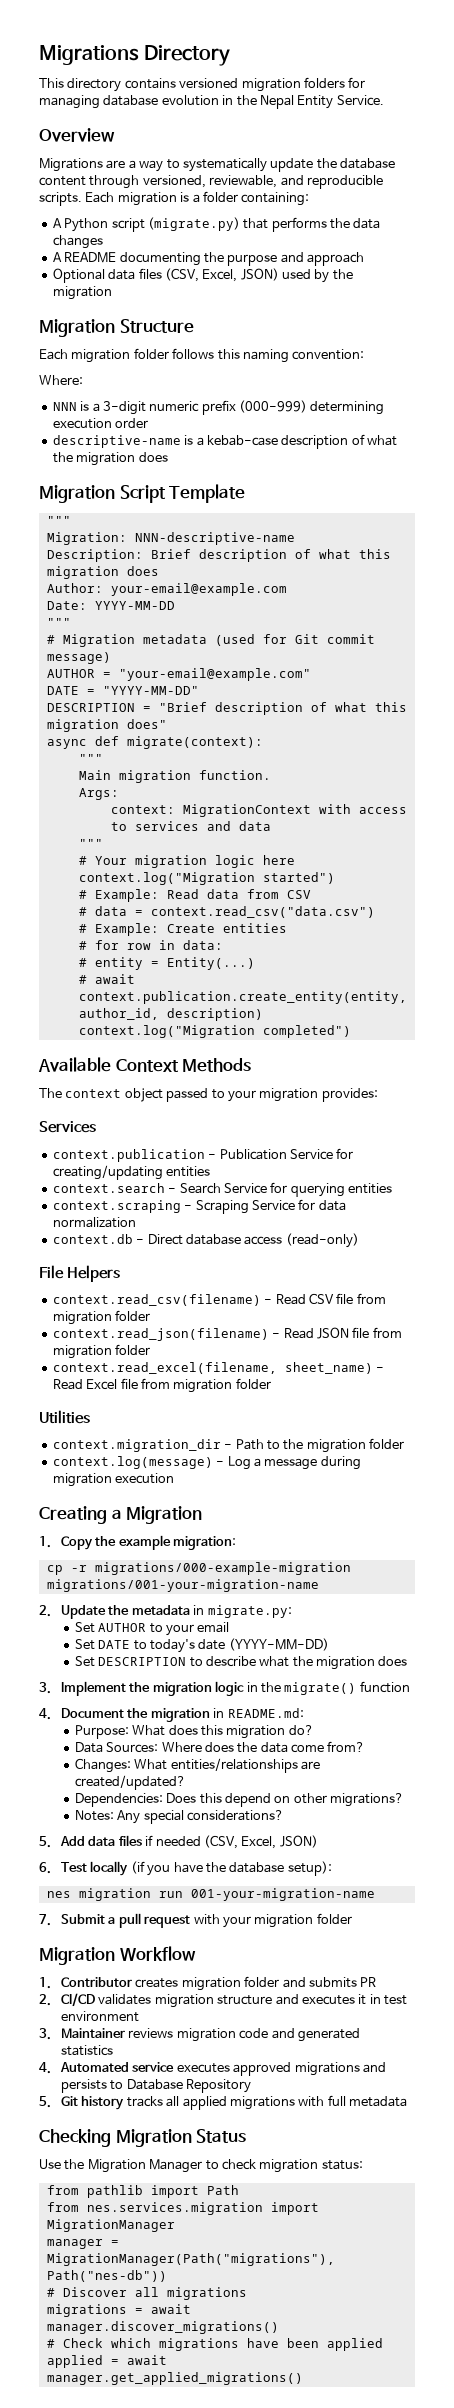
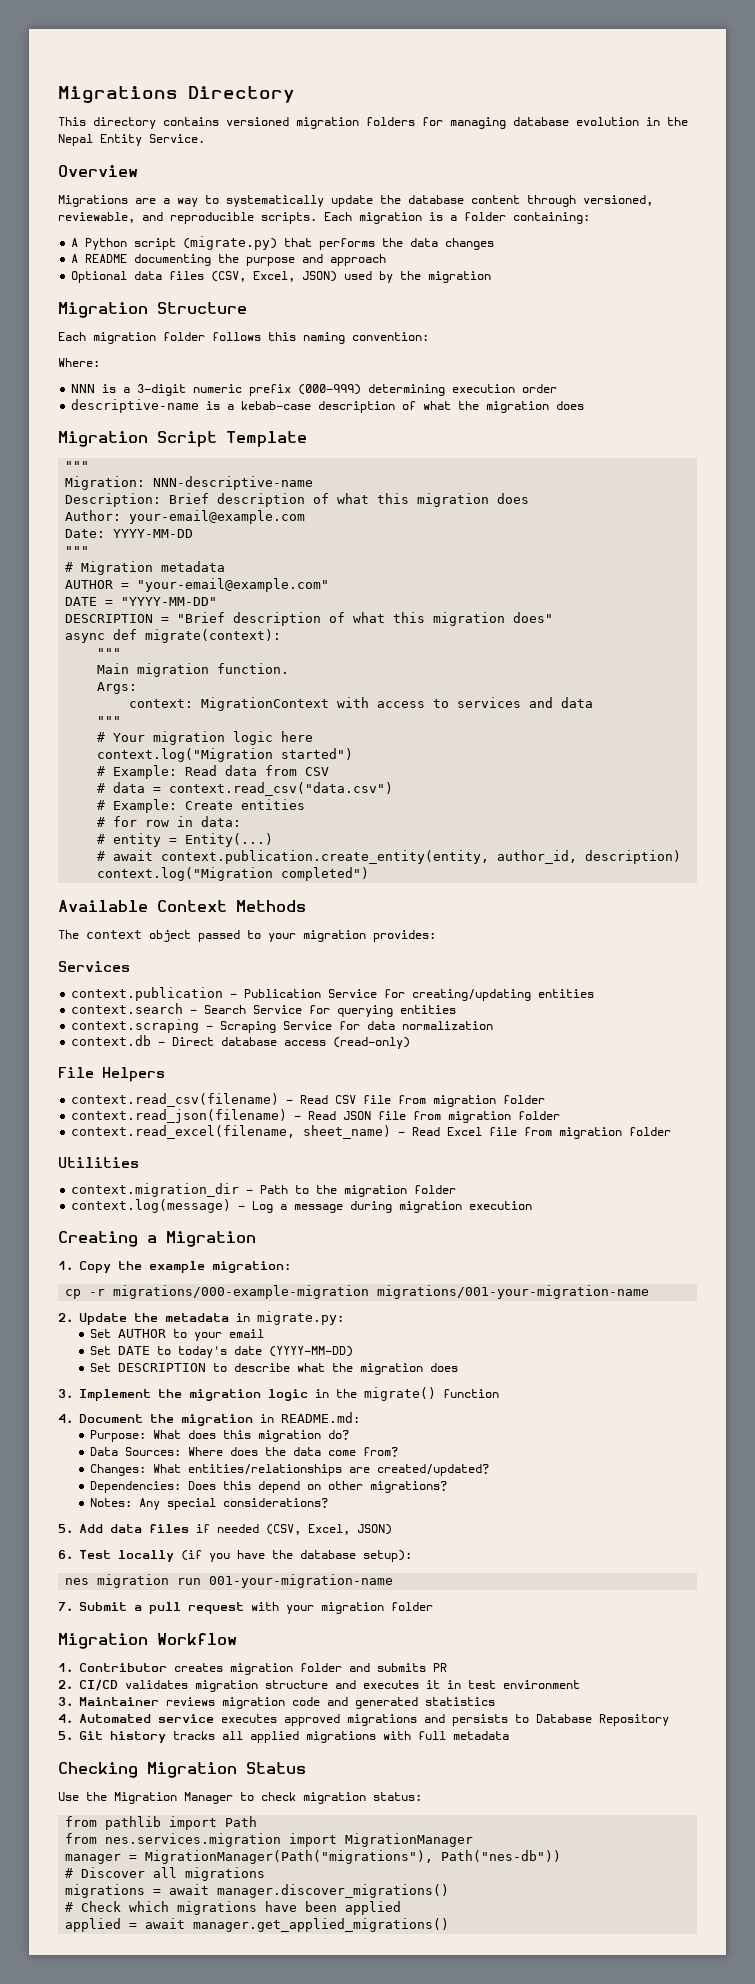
[214,634,375,646] [46,652,111,664] (used for Git commit message) -> (226, 566) none

